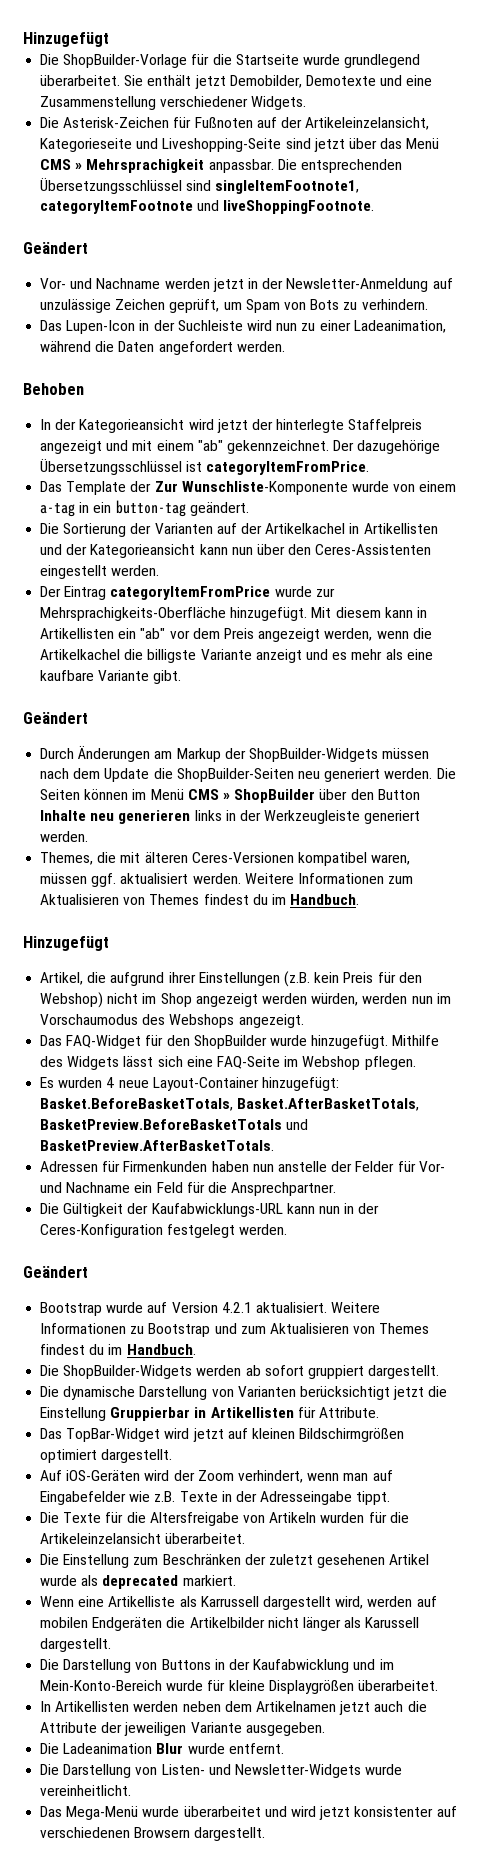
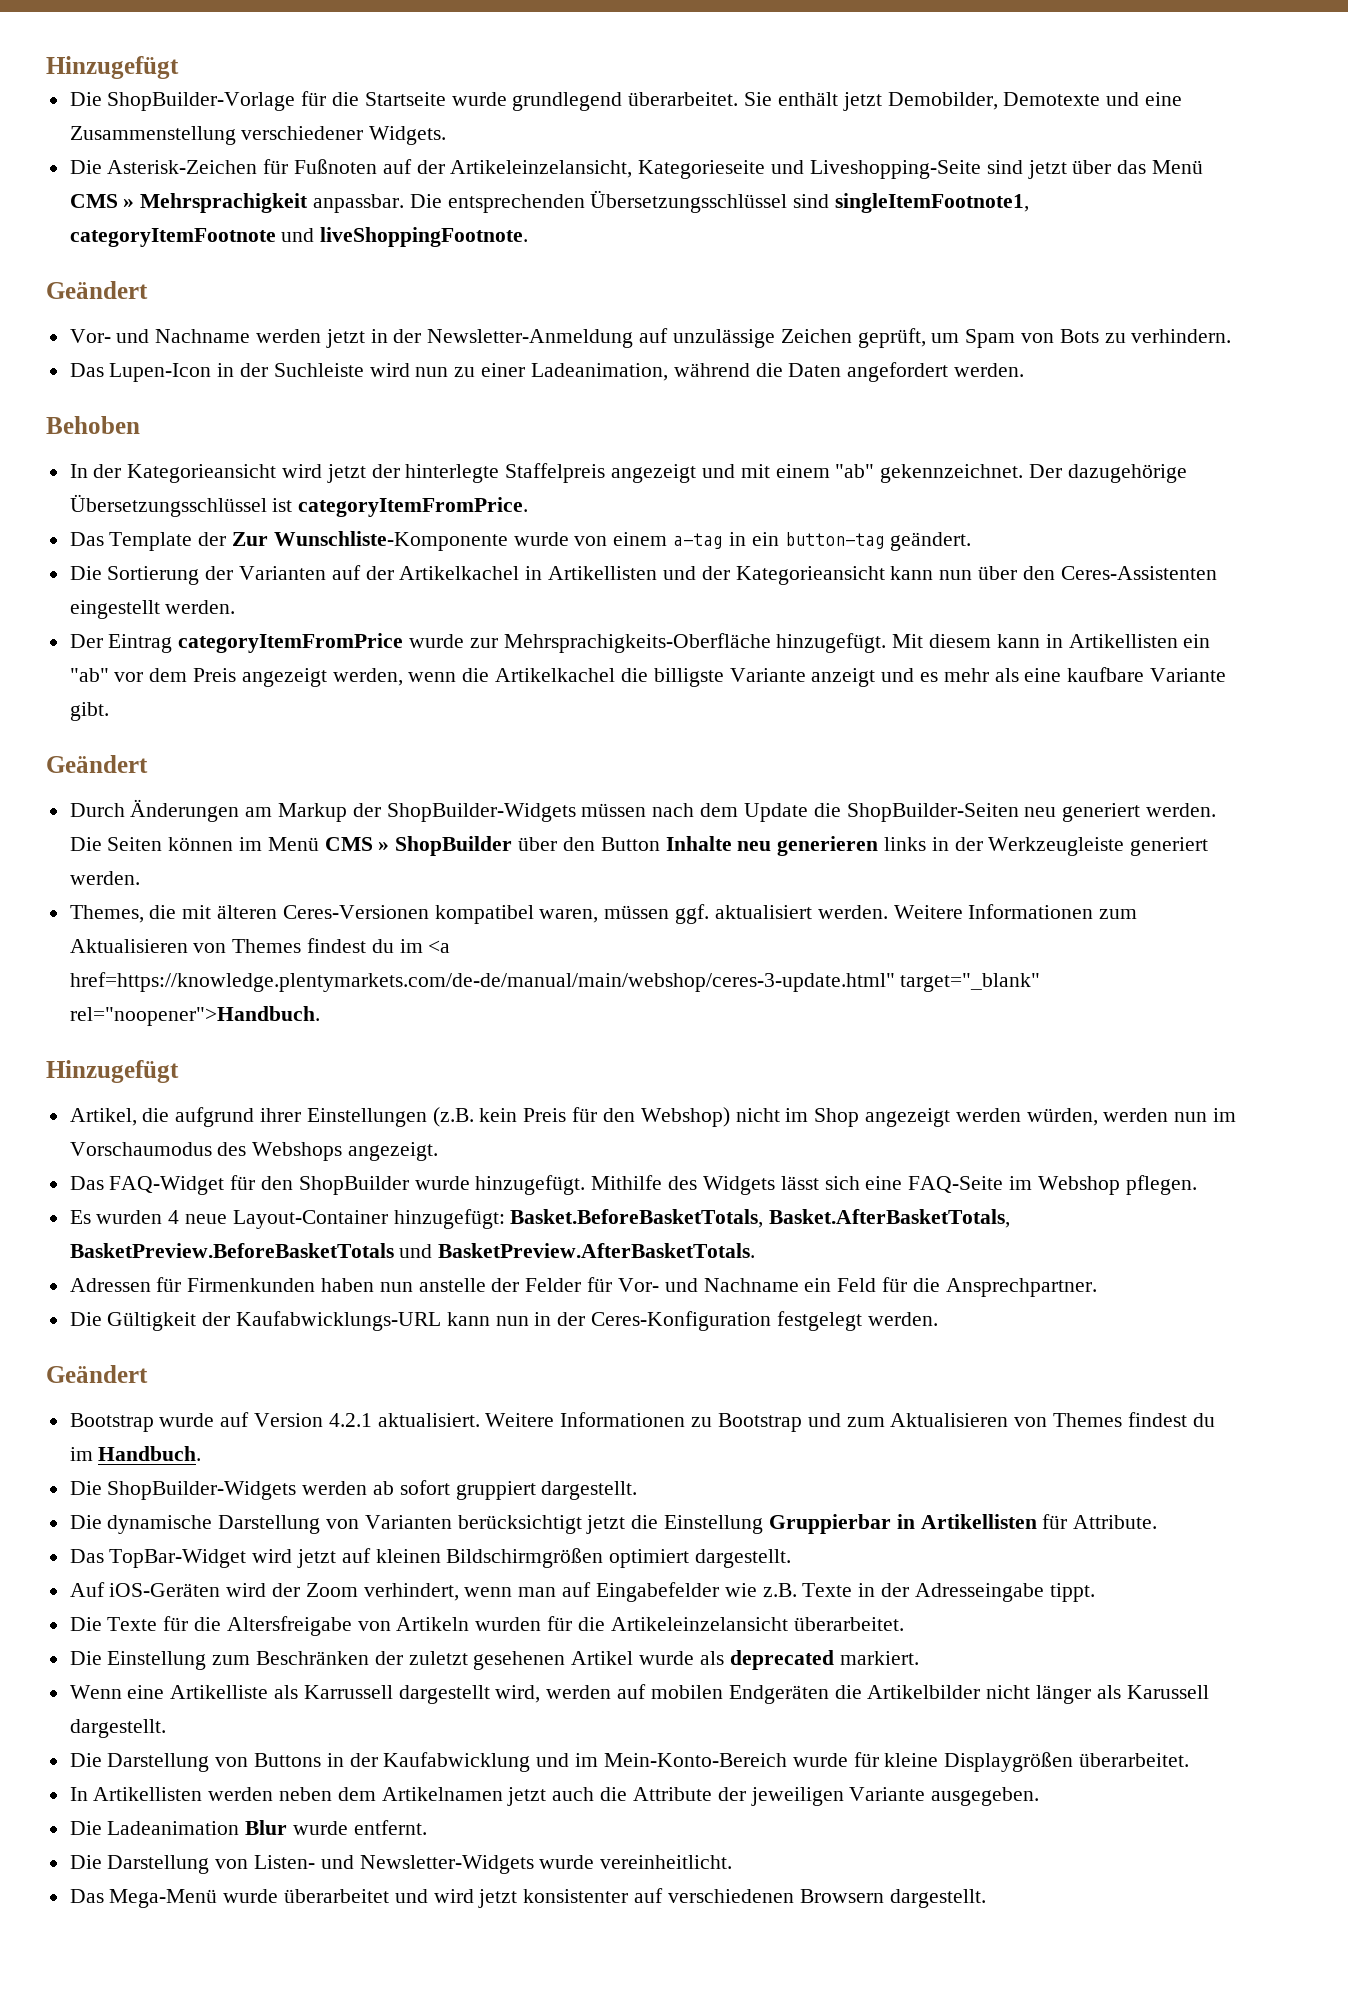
[290,894,360,905] Handbuch. -> [428,940,451,953] [69,972,1041,992] [69,1006,320,1026] <a href=https://knowledge.plentymarkets.com/de-de/manual/main/webshop/ceres-3-update.html" target="_blank" rel="noopener">Handbuch.

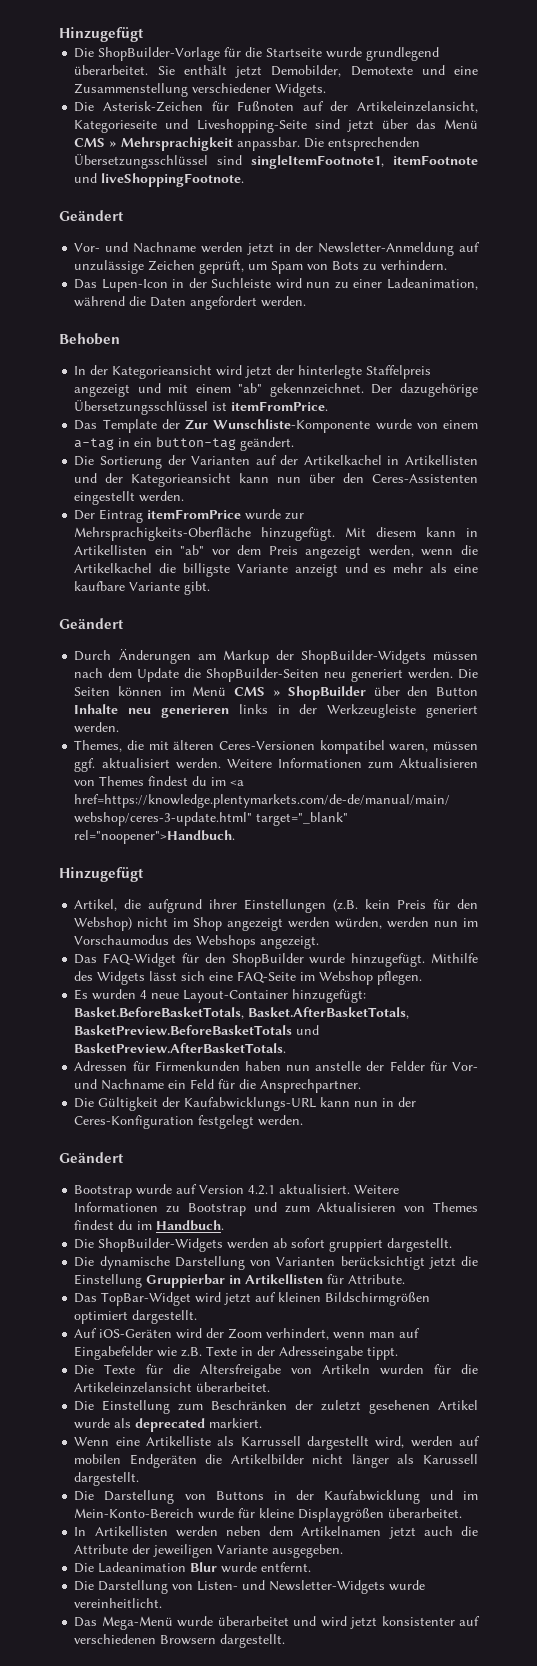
[69,228,276,247] categoryItemFootnote -> [393,155,478,165] itemFootnote
[298,497,529,517] categoryItemFromPrice. -> [231,401,329,411] itemFromPrice.
[178,633,404,653] categoryItemFromPrice -> [147,509,242,519] itemFromPrice

